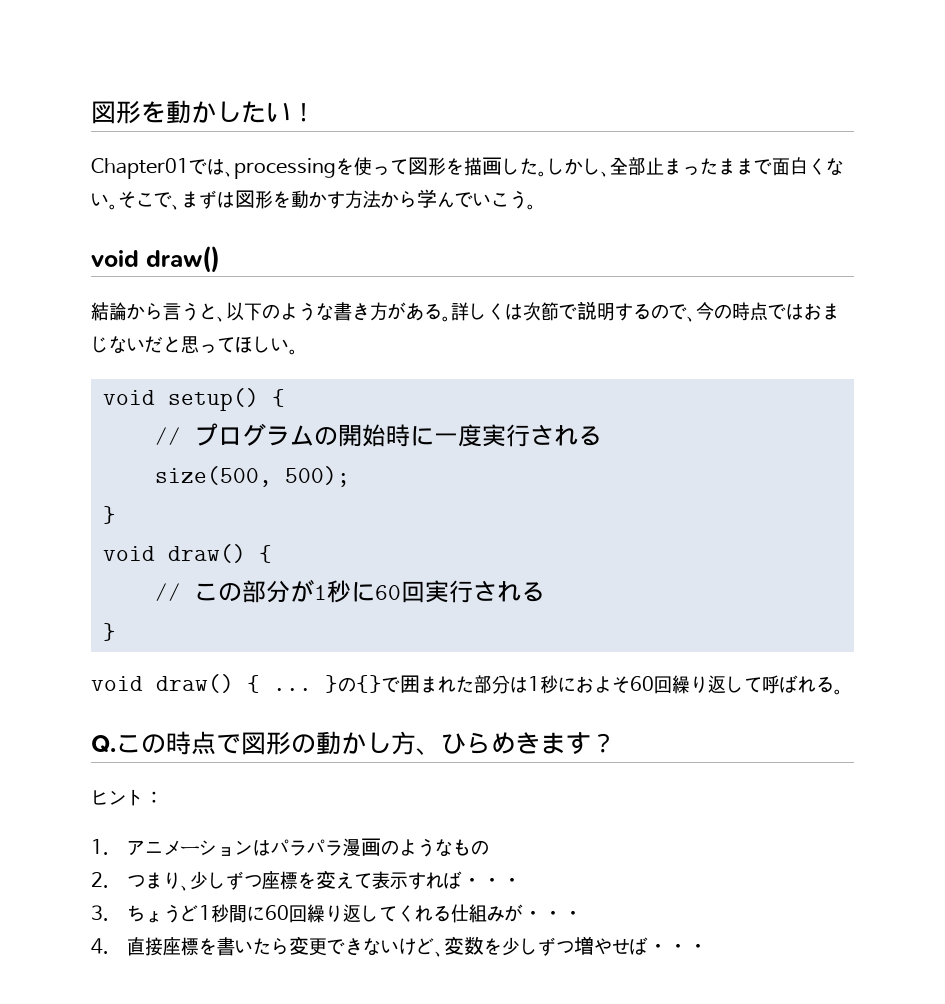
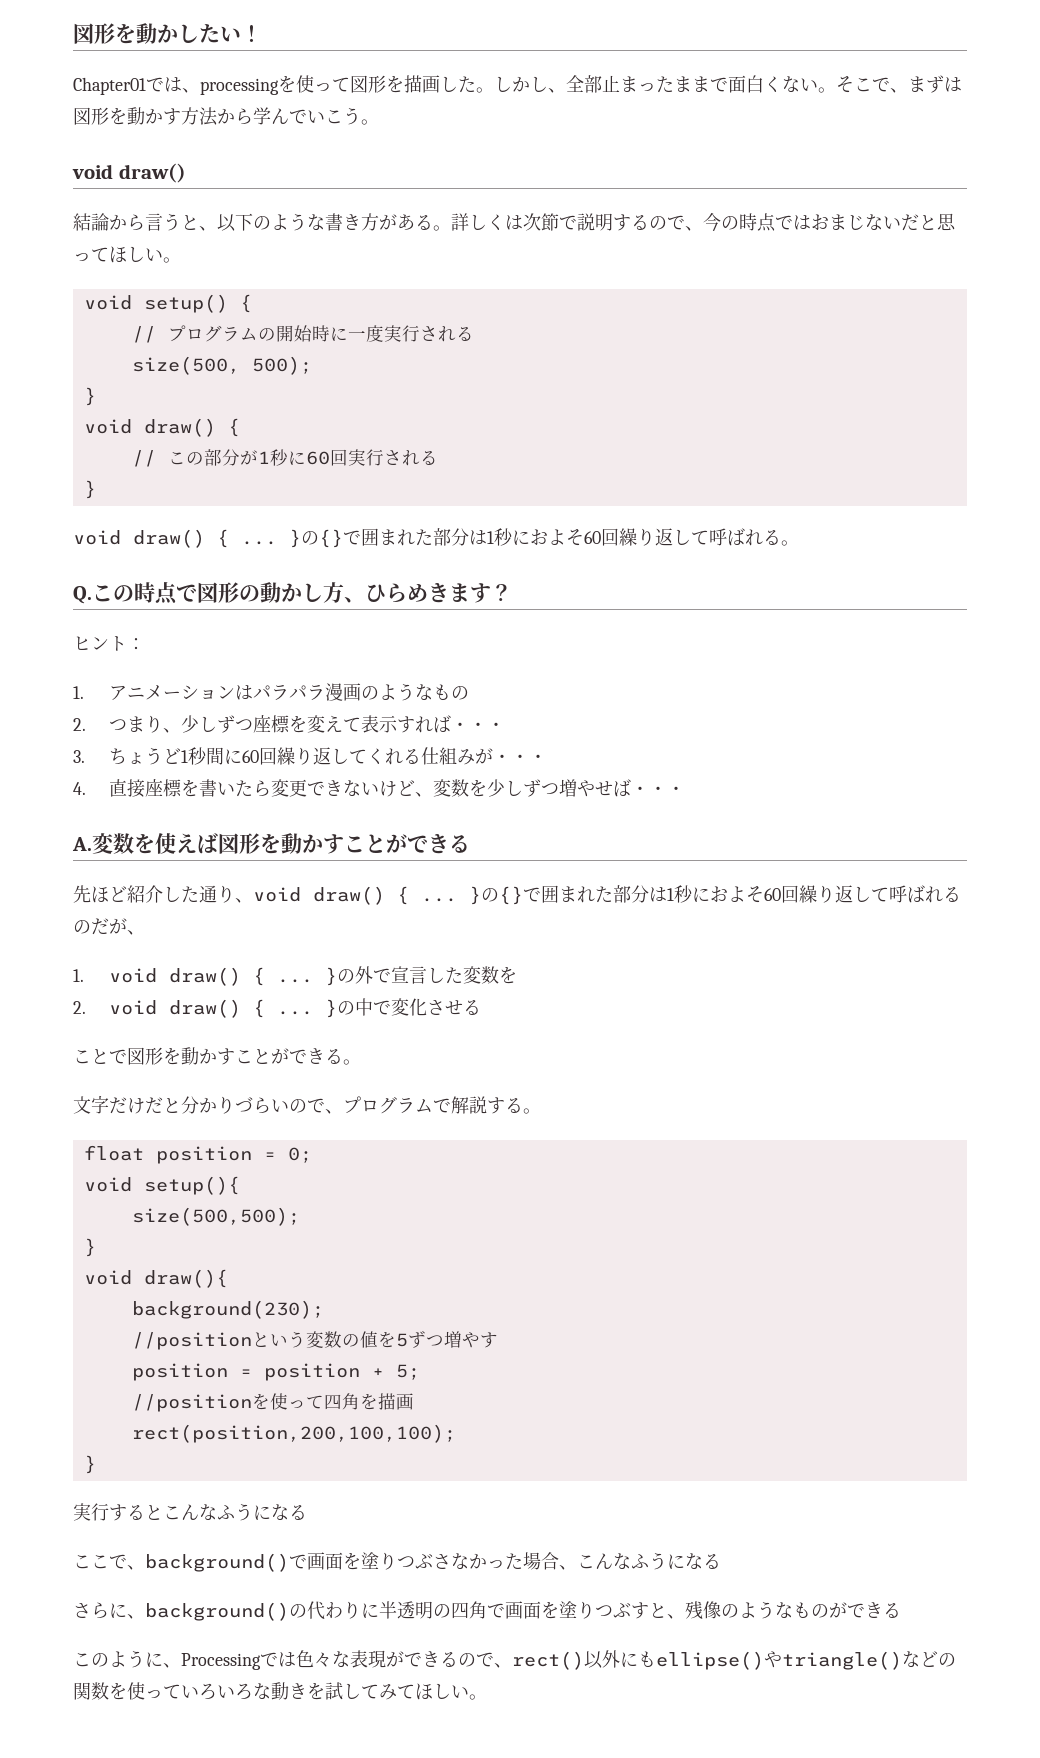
(708, 948) none -> [72,833,470,854] [73,885,961,905] [73,918,145,935] [73,966,517,986] [73,998,481,1018] [73,1047,361,1065] [73,1095,541,1114] [83,1145,312,1164] [83,1176,240,1195] [131,1207,300,1226] [83,1238,96,1257] [83,1269,228,1288] [131,1300,324,1319] [131,1331,498,1350] [131,1363,420,1381] [131,1393,414,1412] [131,1424,456,1443] [83,1455,96,1474] [73,1503,307,1521] [73,1552,721,1572] [73,1601,901,1621] [73,1650,956,1670] [73,1682,487,1700] // A.変数を使えば図形を動かすことができる // 先ほど紹介した通り、void draw() { ... }の{}で囲まれた部分は1秒におよそ60回繰り返して呼ばれるのだが、 // 1. void draw() { ... }の外で宣言した変数を // 2. void draw() { ... }の中で変化させる // ことで図形を動かすことができる。 // 文字だけだと分かりづらいので、プログラムで解説する。 // float position = 0; // void setup(){ // size(500,500); // } // void draw(){ // background(230); // //positionという変数の値を5ずつ増やす // position = position + 5; // //positionを使って四角を描画 // rect(position,200,100,100); // } // 実行するとこんなふうになる // ここで、background()で画面を塗りつぶさなかった場合、こんなふうになる // さらに、background()の代わりに半透明の四角で画面を塗りつぶすと、残像のようなものができる // このように、Processingでは色々な表現ができるので、rect()以外にもellipse()やtriangle()などの関数を使っていろいろな動きを試してみてほしい。

